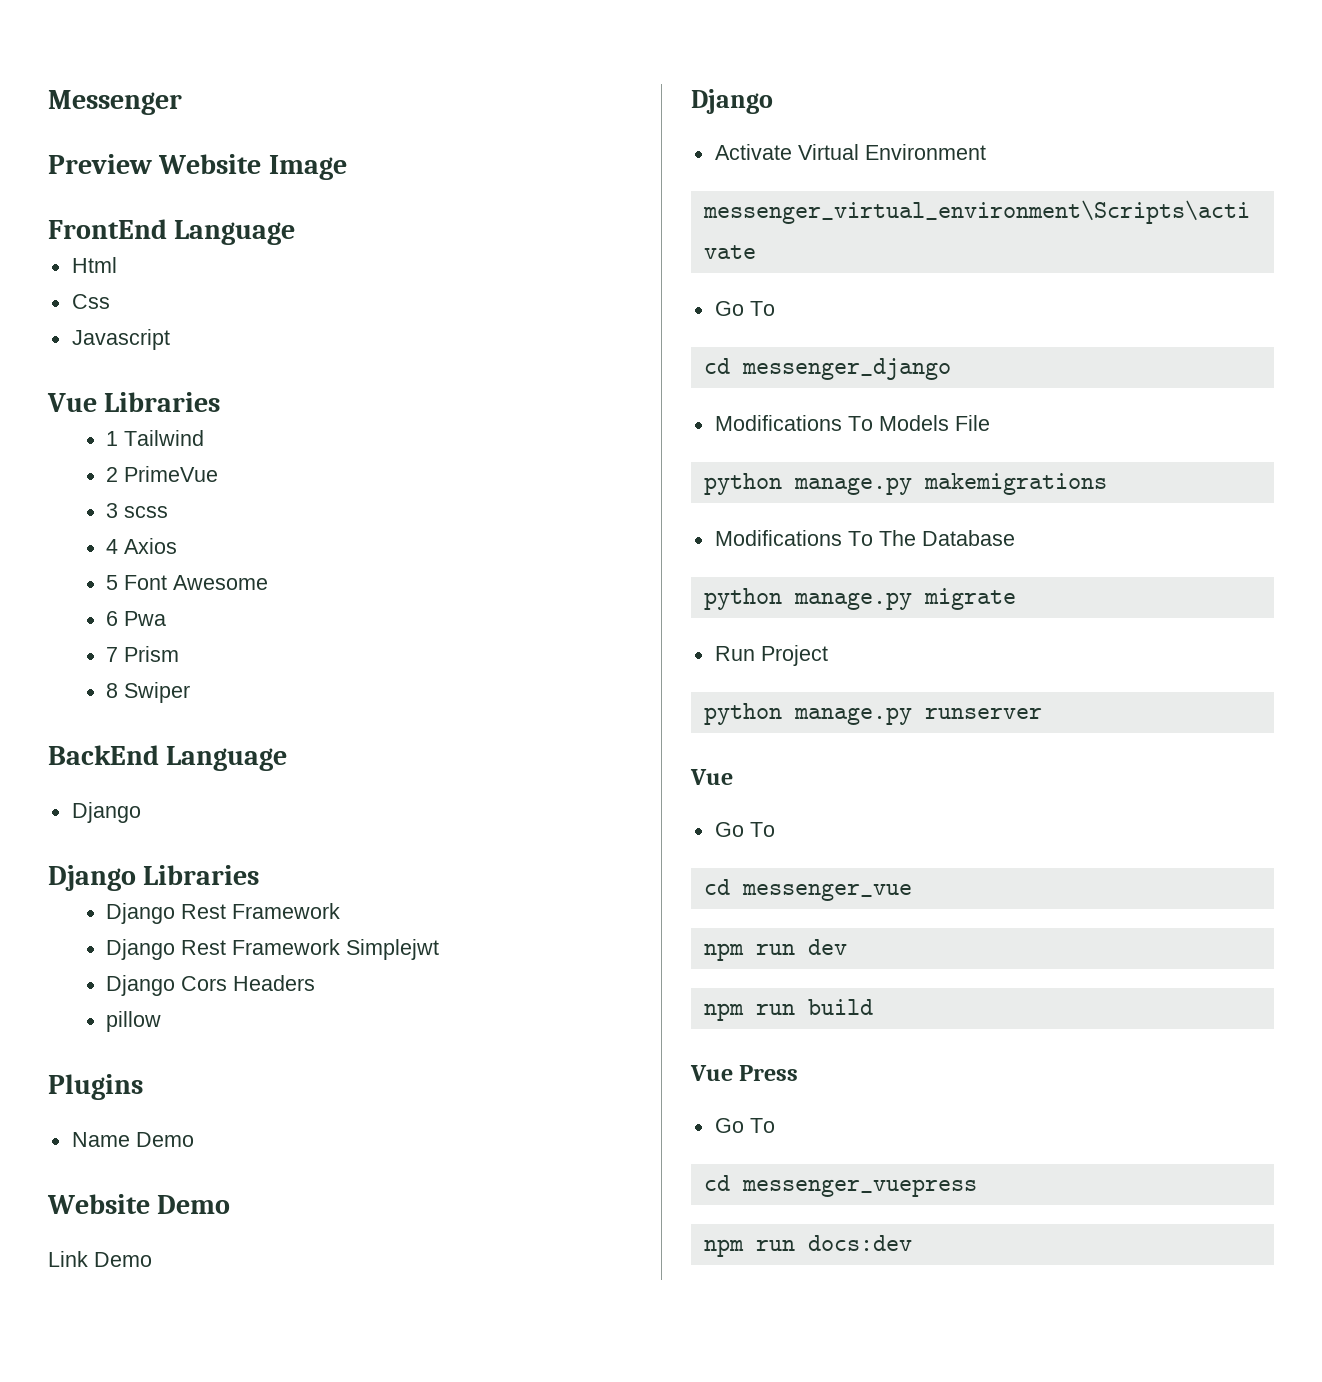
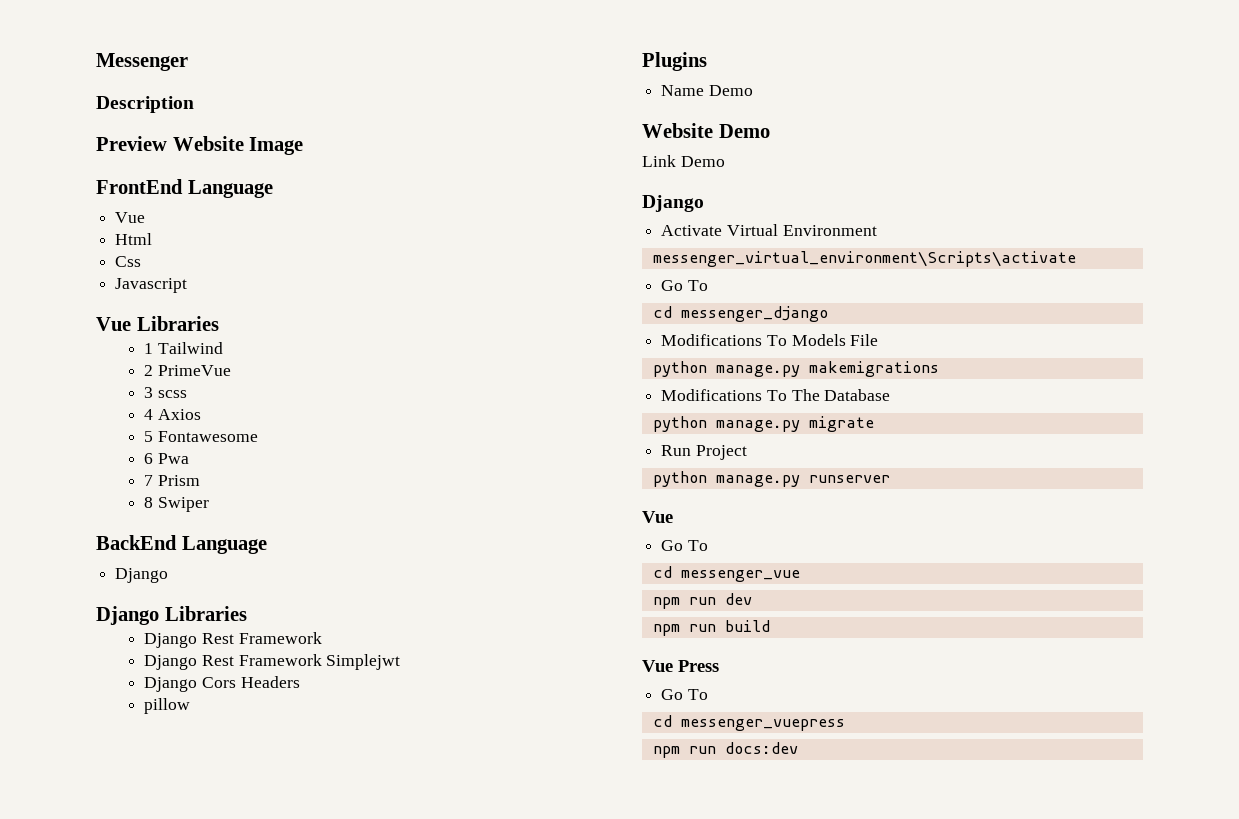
(182, 102) none -> [96,96,194,113] // Description
(296, 232) none -> [115,212,146,223] // Vue
[124,575,269,590] Font Awesome -> [158,431,259,442] Fontawesome

